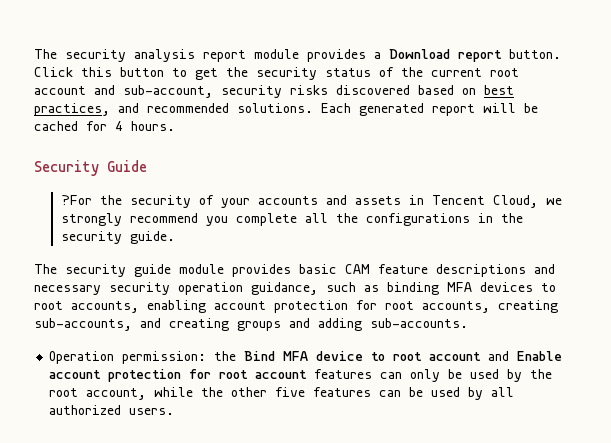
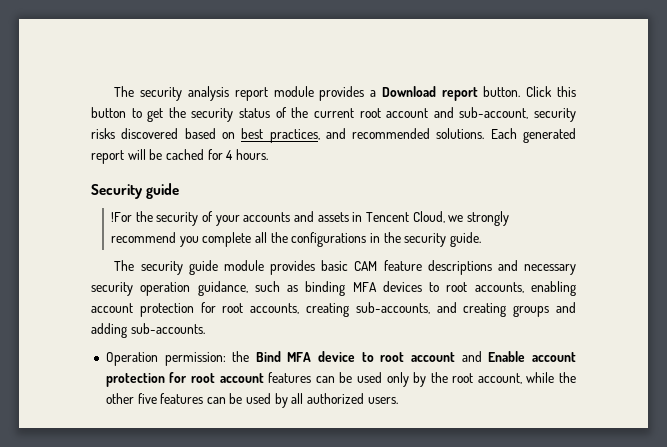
[107,160,147,172] [60,195,92,205] Guide // ?For -> [146,183,180,199] [111,212,133,222] guide // !For
[410,369,500,382] only be used -> [339,372,409,387] be used only

